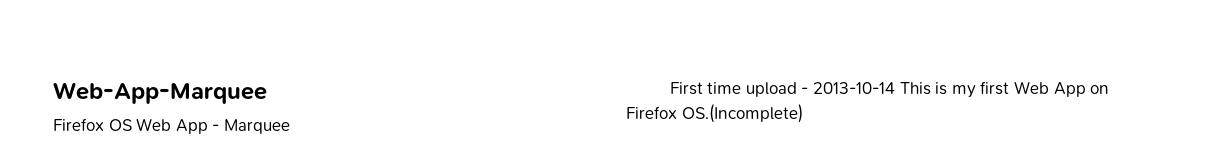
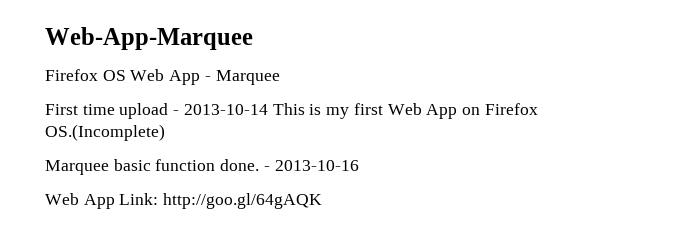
(803, 113) none -> [45,159,359,175] [45,193,323,209] // Marquee basic function done. - 2013-10-16 // Web App Link: http://goo.gl/64gAQK

